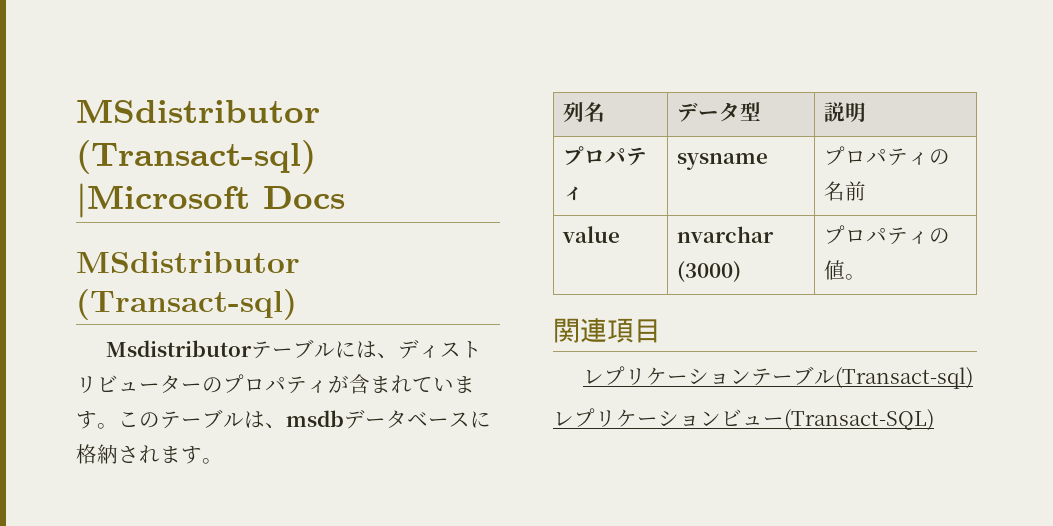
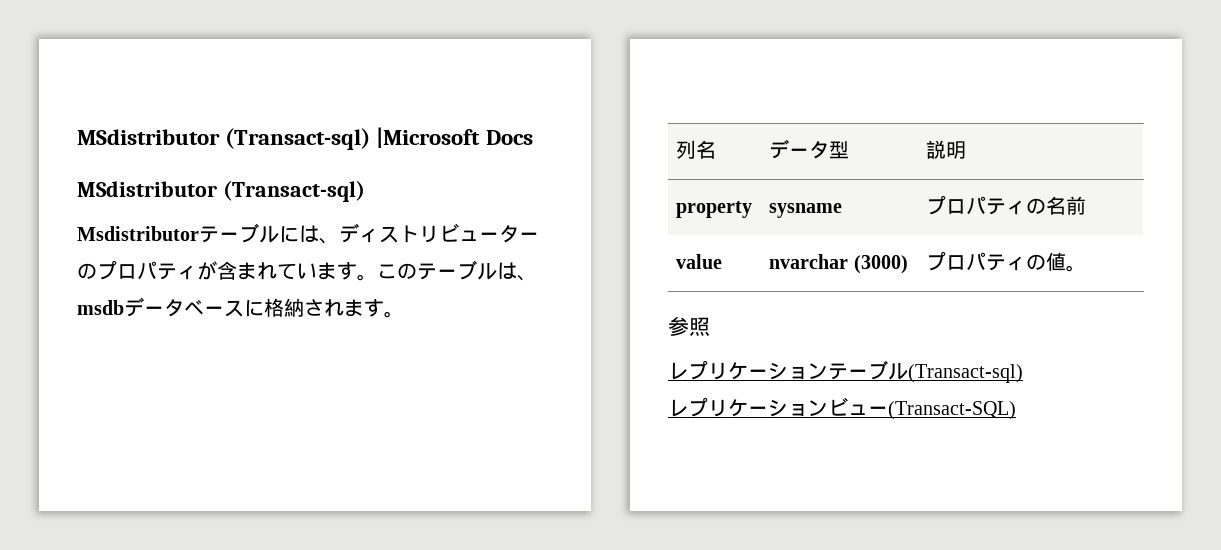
[562,146,647,166] [562,186,584,201] プロパティ -> [676,201,753,218] property
[553,318,661,343] 関連項目 -> [668,316,710,336] 参照

